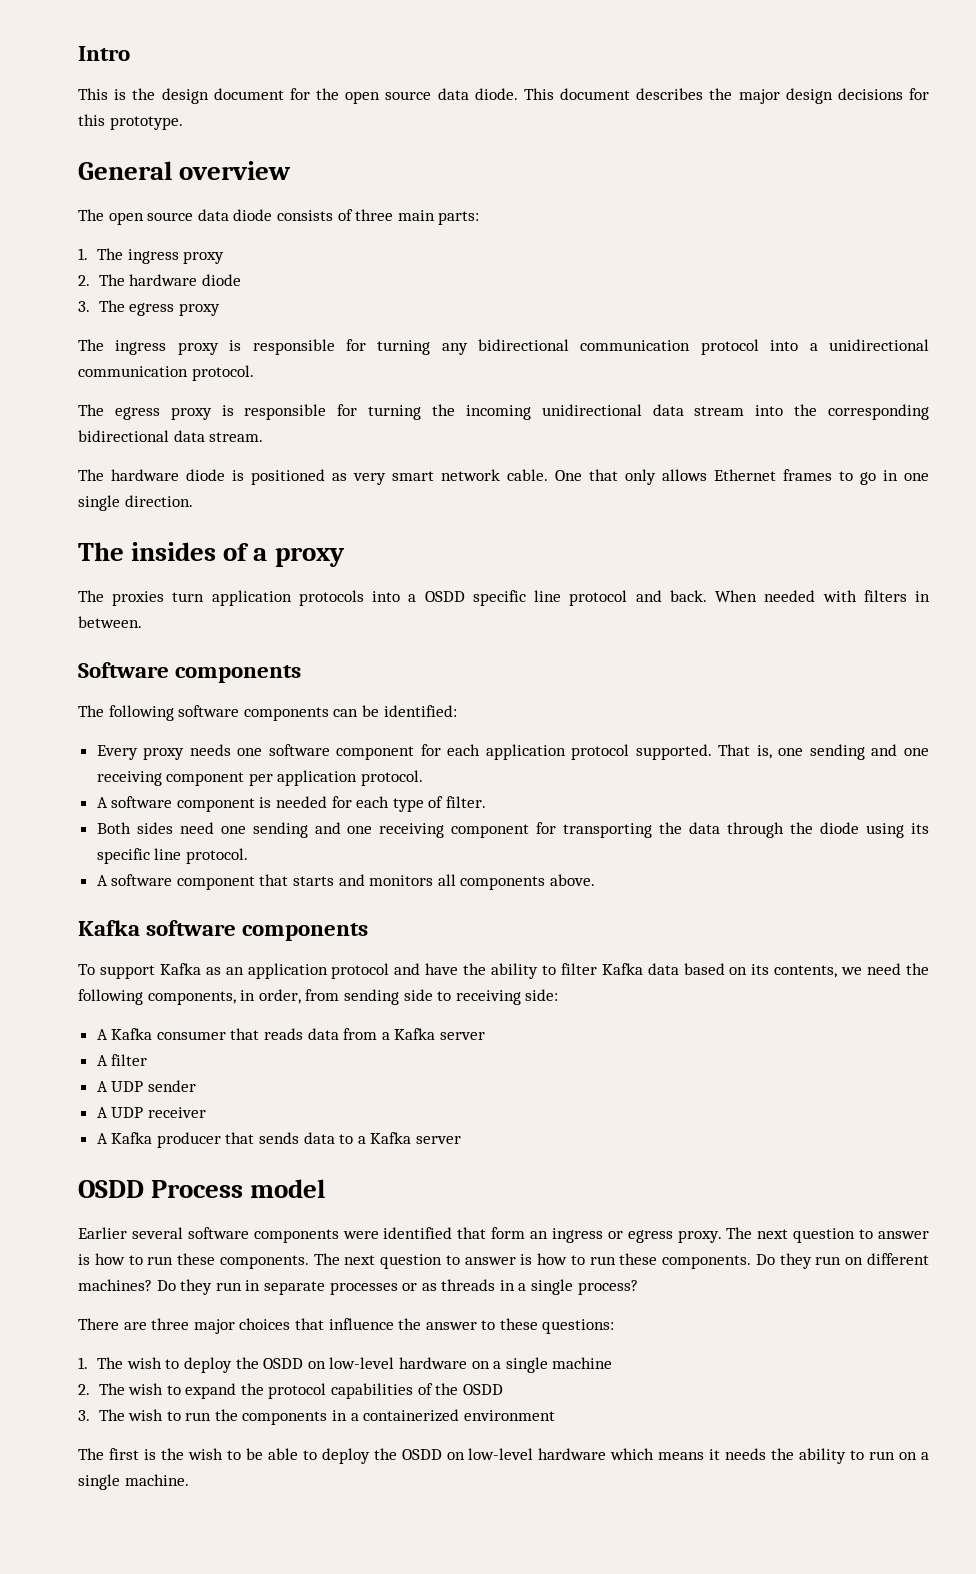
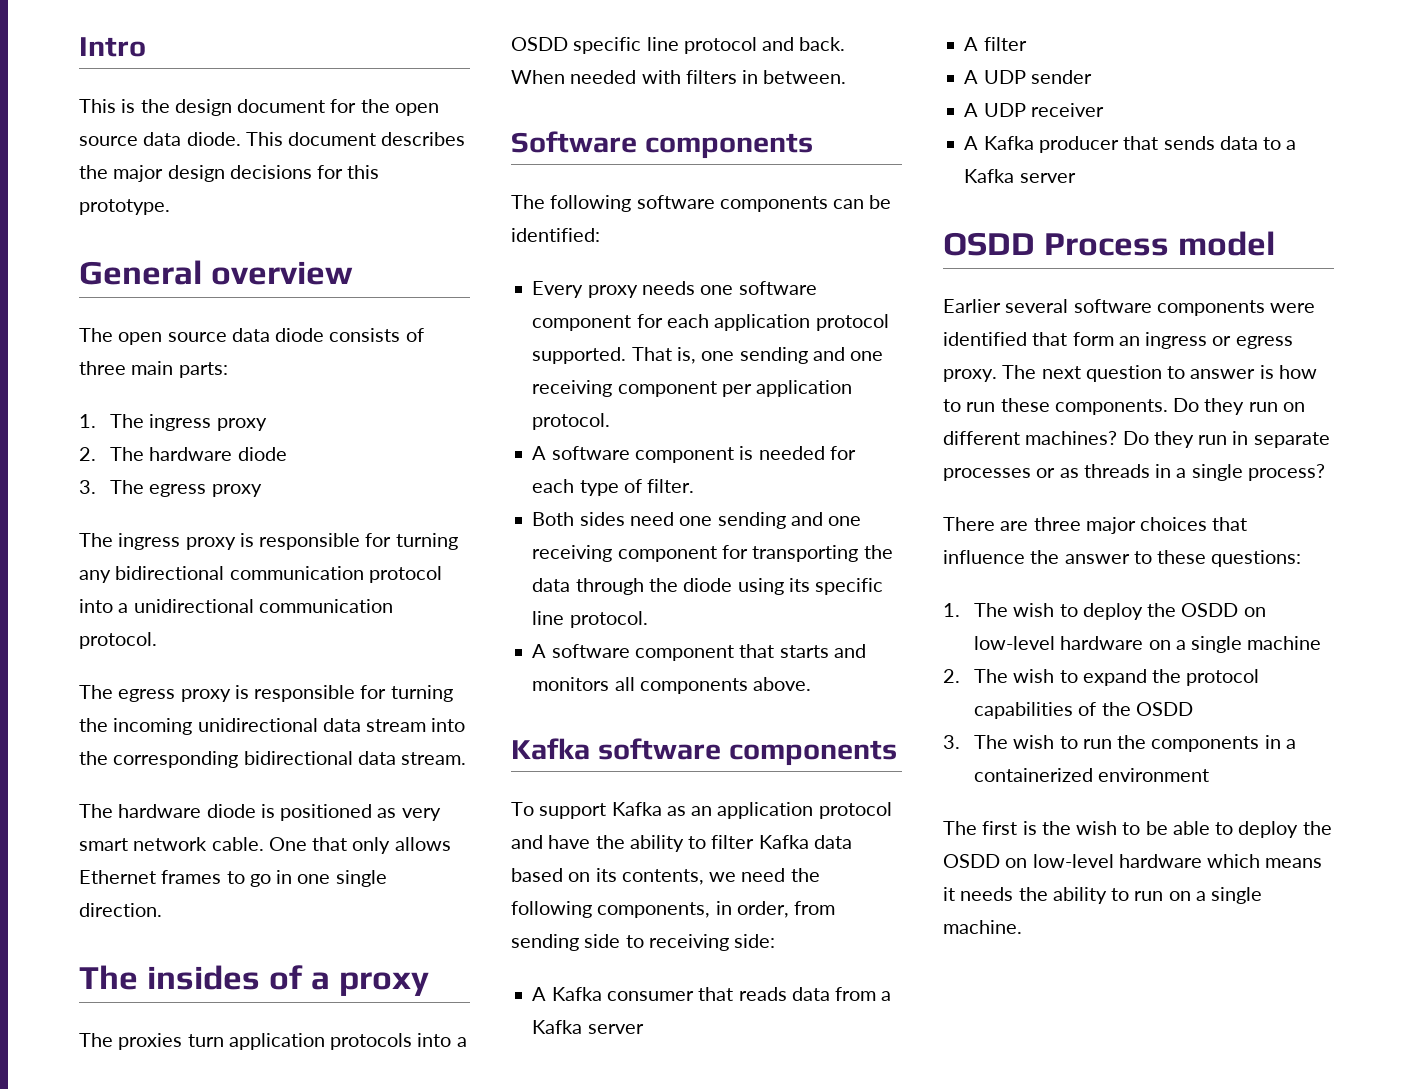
[313,1253,752,1269] The next question to answer is how to run these components. -> (1168, 407) none

